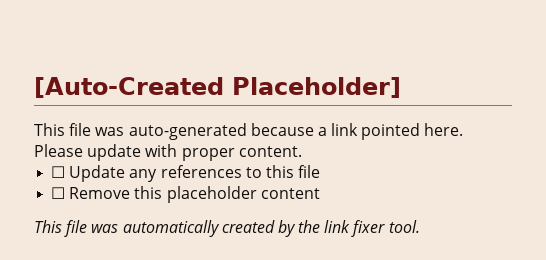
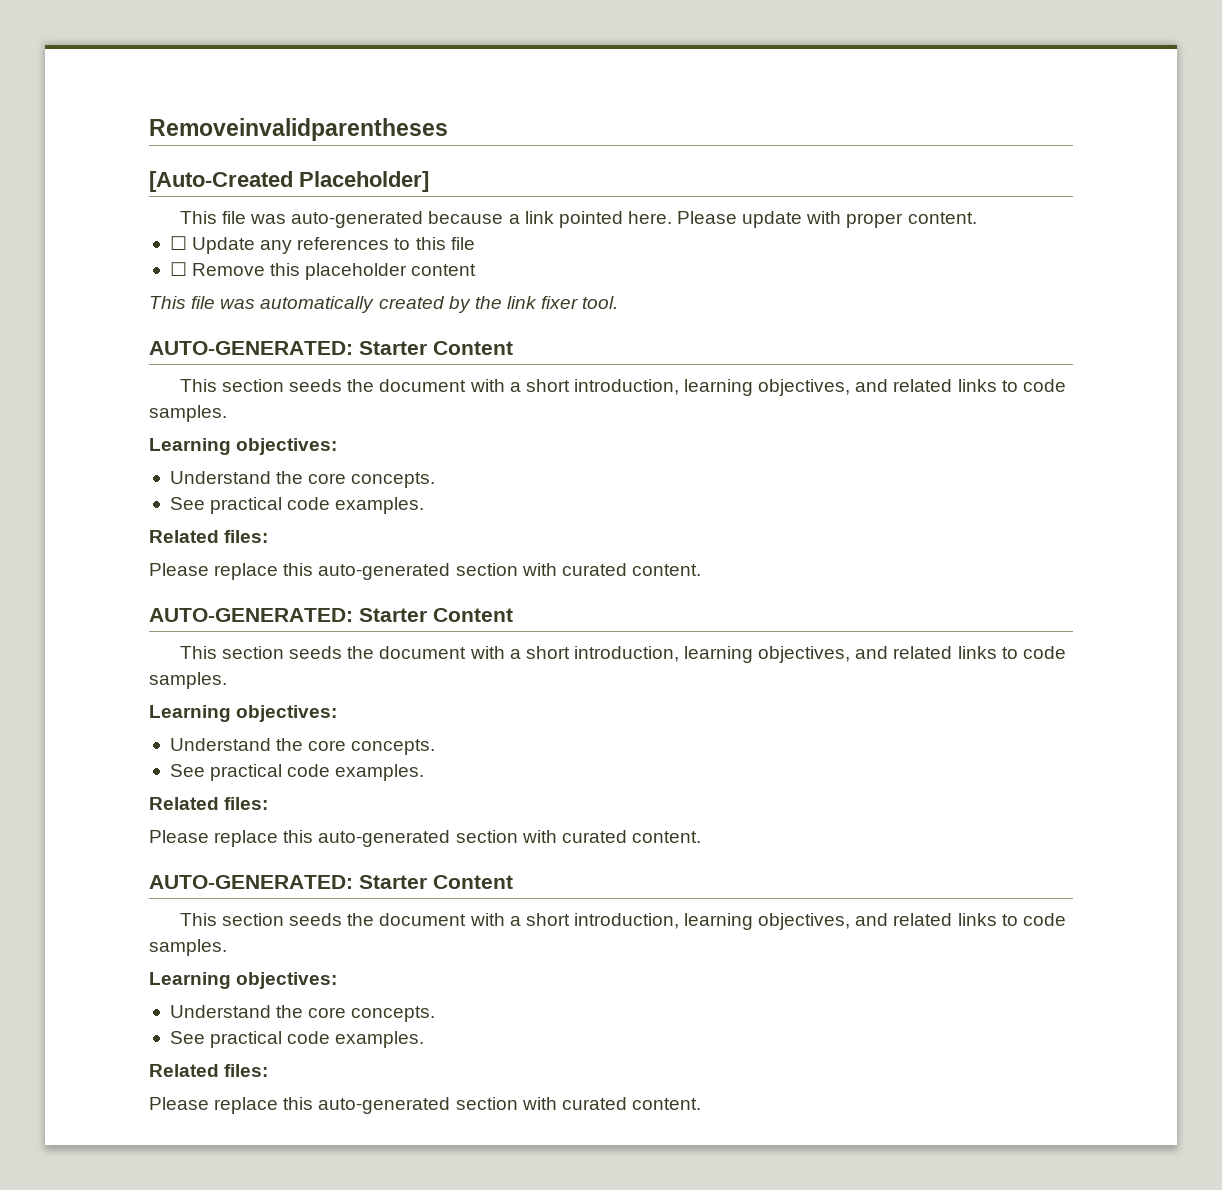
(34, 87) none -> [149,118,448,141] Removeinvalidparentheses //
(420, 226) none -> [149,341,513,355] [179,379,1066,396] [149,405,227,422] [149,438,338,455] [169,471,436,488] [169,497,425,514] [149,530,269,543] [149,563,701,580] [149,608,513,622] [179,646,1066,663] [149,672,227,689] [149,705,338,722] [169,738,436,755] [169,764,425,781] [149,797,269,810] [149,830,701,847] [149,875,513,889] [179,913,1066,930] [149,939,227,956] [149,972,338,989] [169,1005,436,1022] [169,1031,425,1048] [149,1064,269,1077] [149,1097,701,1114] // AUTO-GENERATED: Starter Content // This section seeds the document with a short introduction, learning objectives, and related links to code samples. // Learning objectives: // Understand the core concepts. // See practical code examples. // Related files: // Please replace this auto-generated section with curated content. // AUTO-GENERATED: Starter Content // This section seeds the document with a short introduction, learning objectives, and related links to code samples. // Learning objectives: // Understand the core concepts. // See practical code examples. // Related files: // Please replace this auto-generated section with curated content. // AUTO-GENERATED: Starter Content // This section seeds the document with a short introduction, learning objectives, and related links to code samples. // Learning objectives: // Understand the core concepts. // See practical code examples. // Related files: // Please replace this auto-generated section with curated content.

